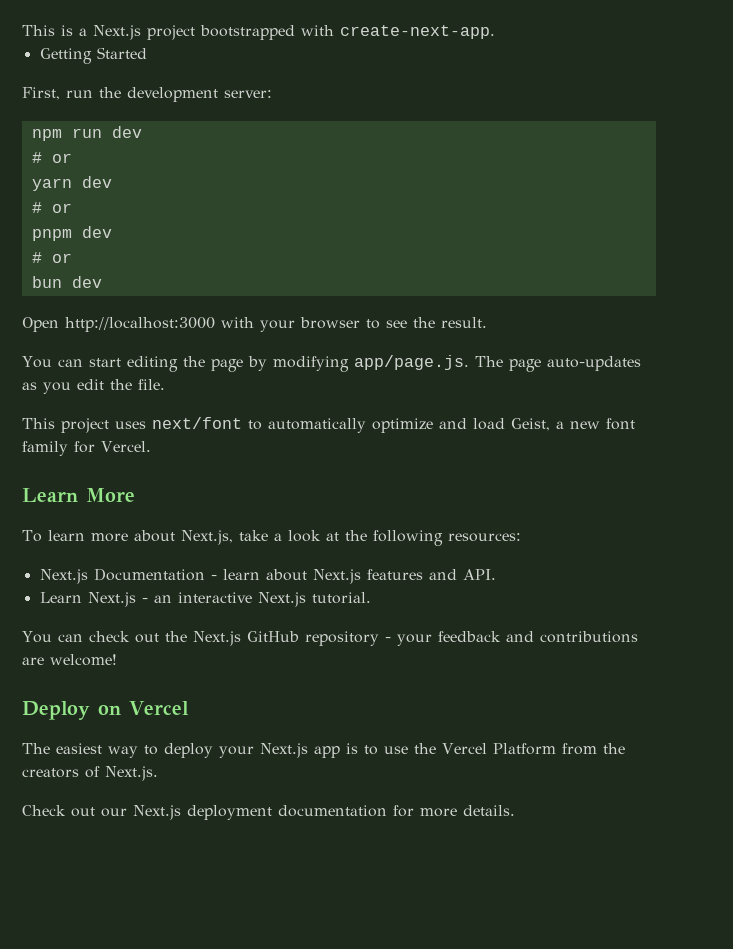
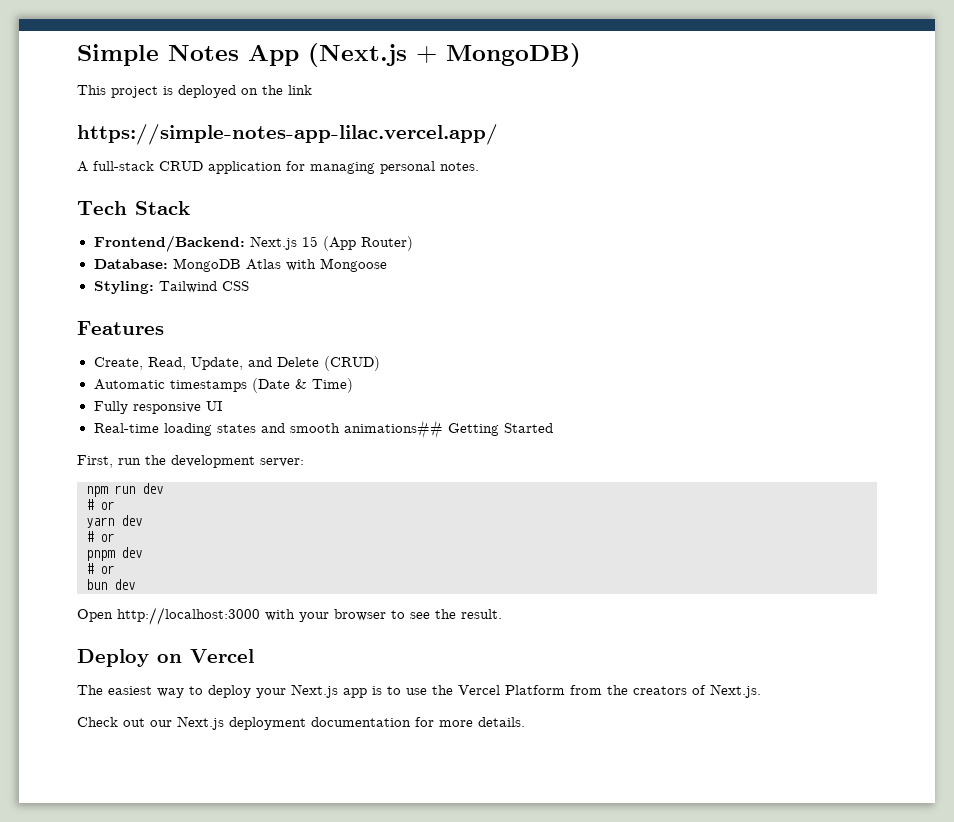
[22,25,495,40] This is a Next.js project bootstrapped with create-next-app. // -> [77,43,581,67] [77,85,312,98] [77,124,498,145] [77,161,479,174] [77,201,190,215] [93,235,413,252] [93,258,387,272] [93,281,249,294] [77,321,164,335] [93,356,380,371] [93,378,353,393] [93,401,222,414] [93,420,443,439] Simple Notes App (Next.js + MongoDB) // This project is deployed on the link // https://simple-notes-app-lilac.vercel.app/ // A full-stack CRUD application for managing personal notes. // Tech Stack // Frontend/Backend: Next.js 15 (App Router) // Database: MongoDB Atlas with Mongoose // Styling: Tailwind CSS // Features // Create, Read, Update, and Delete (CRUD) // Automatic timestamps (Date & Time) // Fully responsive UI // Real-time loading states and smooth animations##
[22,355,641,372] [22,379,165,394] [22,417,635,433] [22,441,151,456] [22,488,135,502] [22,530,521,546] [39,568,496,584] [39,592,371,607] [22,631,638,646] [22,654,117,666] // You can start editing the page by modifying app/page.js. The page auto-updates as you edit the file. // This project uses next/font to automatically optimize and load Geist, a new font family for Vercel. // Learn More // To learn more about Next.js, take a look at the following resources: // Next.js Documentation - learn about Next.js features and API. // Learn Next.js - an interactive Next.js tutorial. // You can check out the Next.js GitHub repository - your feedback and contributions are welcome! -> (502, 614) none

